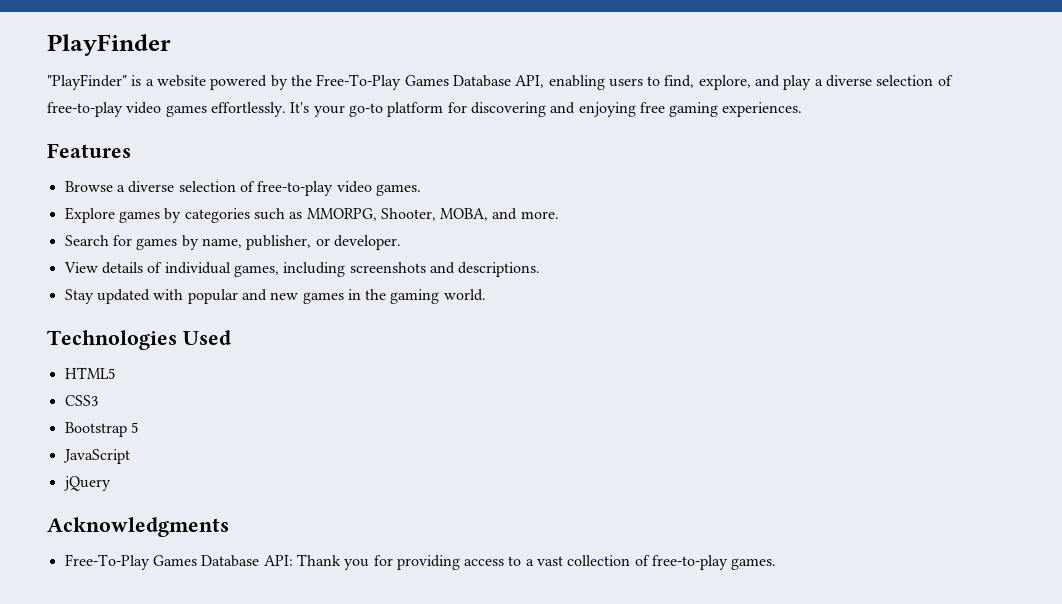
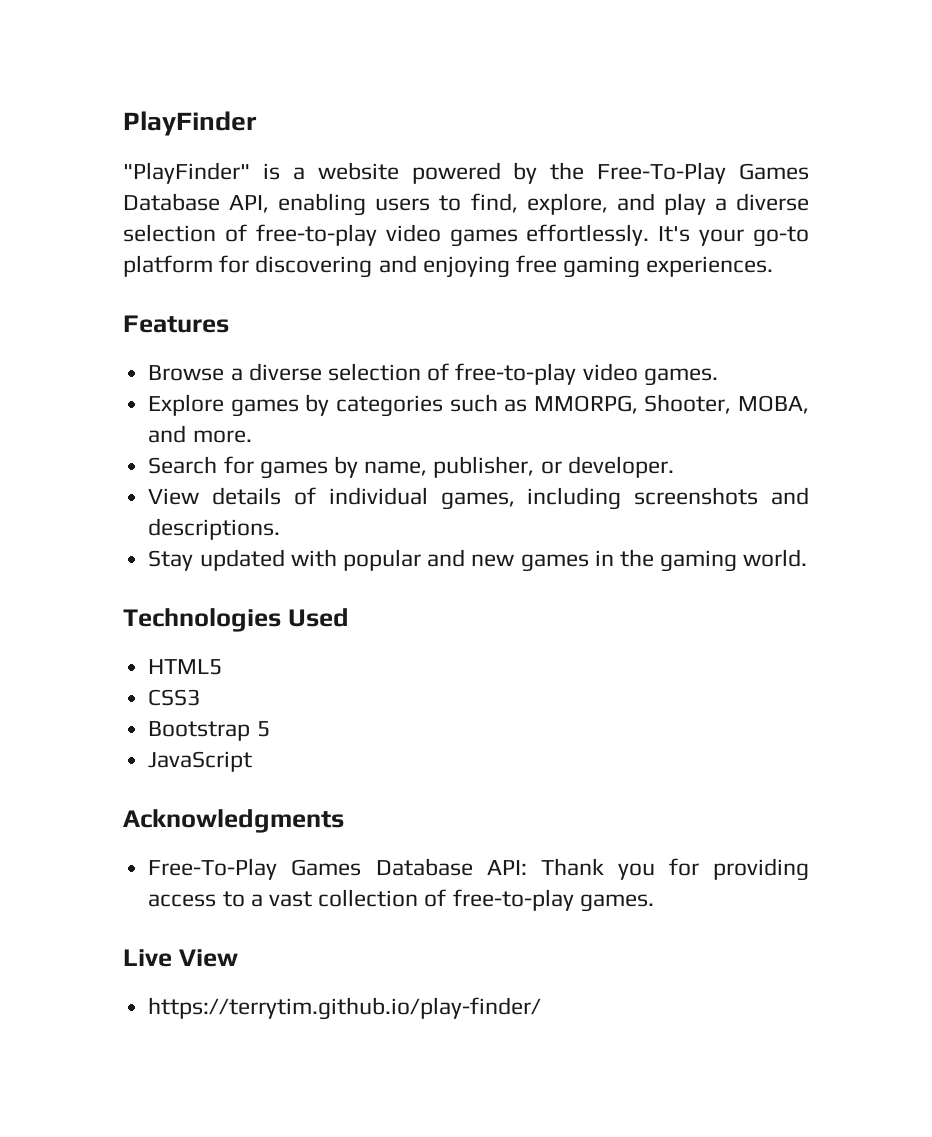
[63,476,111,491] // jQuery -> (253, 761) none
(777, 564) none -> [123,949,238,967] [148,997,542,1020] // Live View // https://terrytim.github.io/play-finder/

